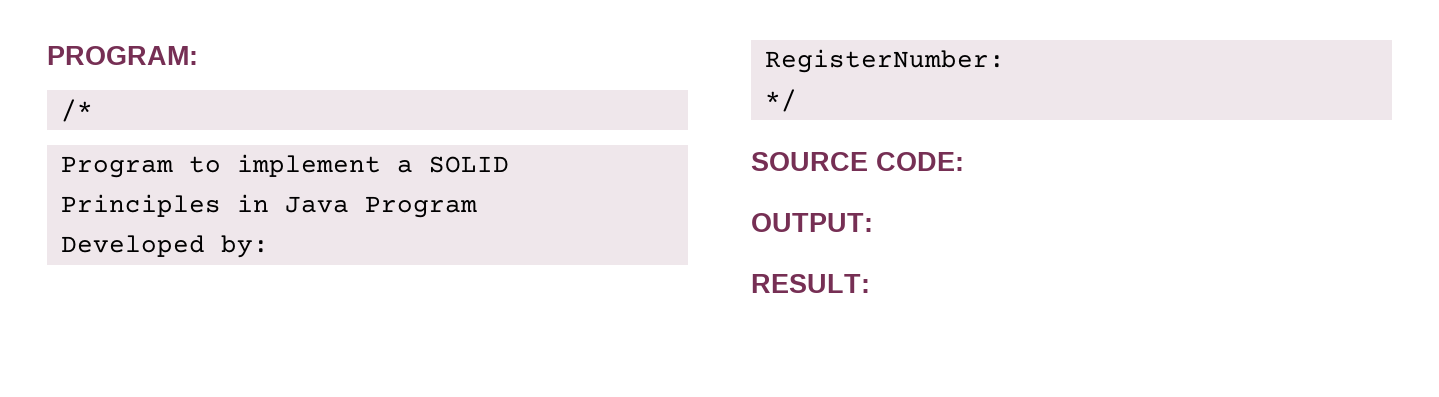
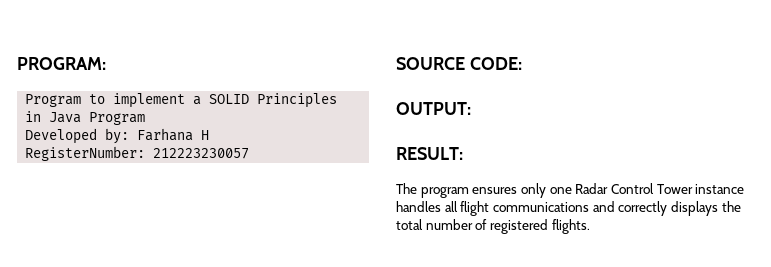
[60,99,93,122] // /* -> (106, 63) none
(269, 246) none -> [137,128,210,141] Farhana H
[764,89,797,112] // */ -> [153,148,250,159] 212223230057
(870, 283) none -> [396,183,745,198] [396,201,741,216] [396,219,590,234] // The program ensures only one Radar Control Tower instance handles all flight communications and correctly displays the total number of registered flights.

